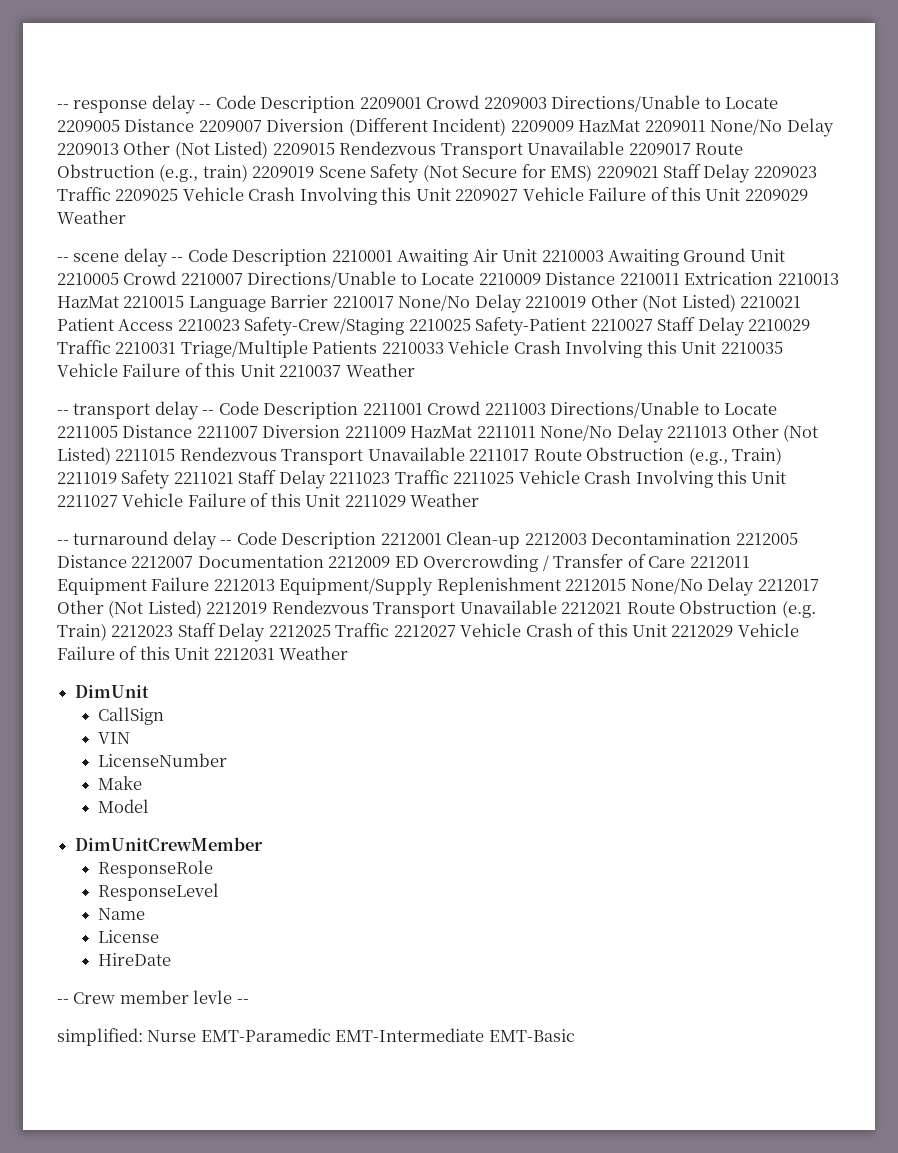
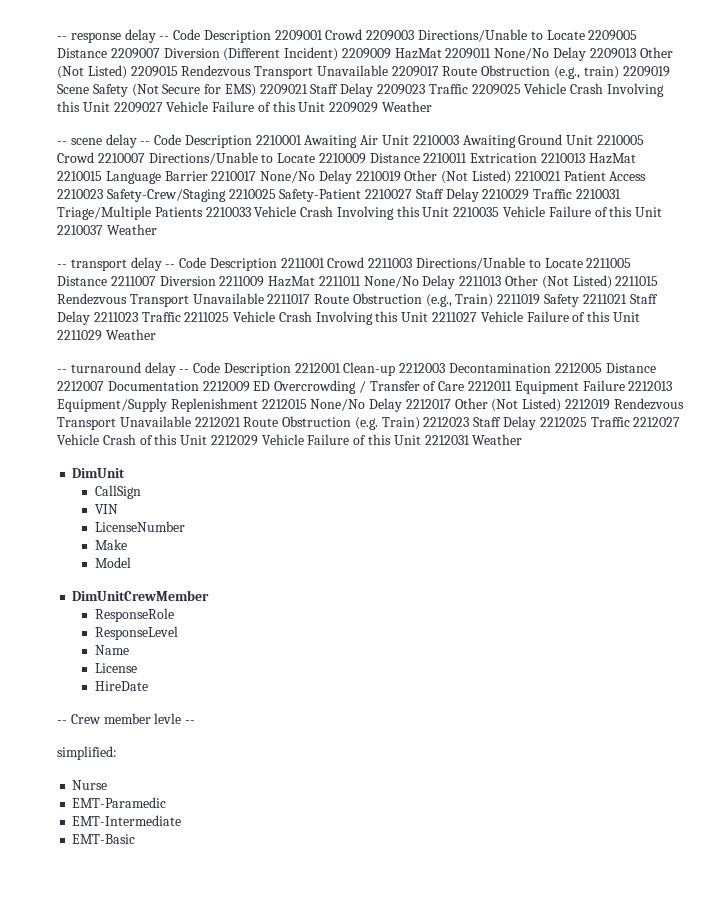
(143, 1037) none -> (117, 753) //
(197, 1036) none -> (108, 785) //
(331, 1035) none -> (167, 802) //
(485, 1035) none -> (182, 820) //

